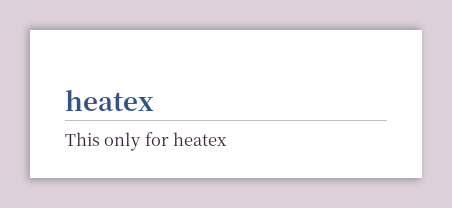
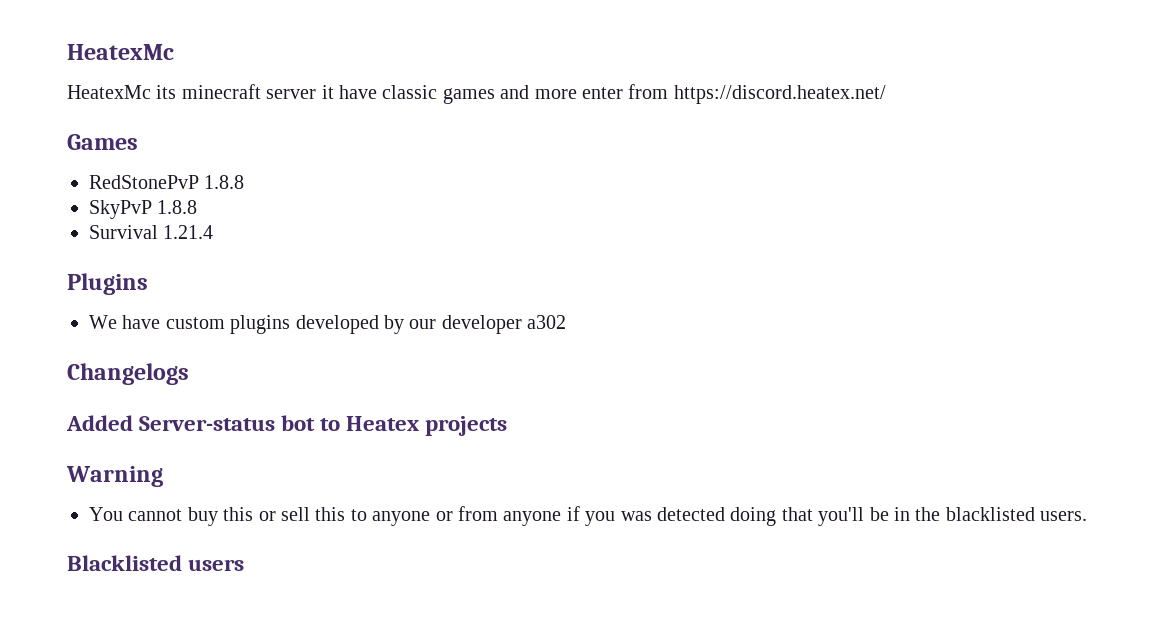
[65,90,154,111] [65,132,228,151] heatex // This only for heatex -> [67,44,174,60] [67,84,886,104] [67,134,138,150] [89,175,245,189] [89,200,198,219] [89,225,214,239] [67,273,148,295] [89,315,567,334] [67,363,189,385] [66,415,508,436] [66,466,163,487] [89,506,1088,526] [67,555,245,571] HeatexMc // HeatexMc its minecraft server it have classic games and more enter from https://discord.heatex.net/ // Games // RedStonePvP 1.8.8 // SkyPvP 1.8.8 // Survival 1.21.4 // Plugins // We have custom plugins developed by our developer a302 // Changelogs // Added Server-status bot to Heatex projects // Warning // You cannot buy this or sell this to anyone or from anyone if you was detected doing that you'll be in the blacklisted users. // Blacklisted users

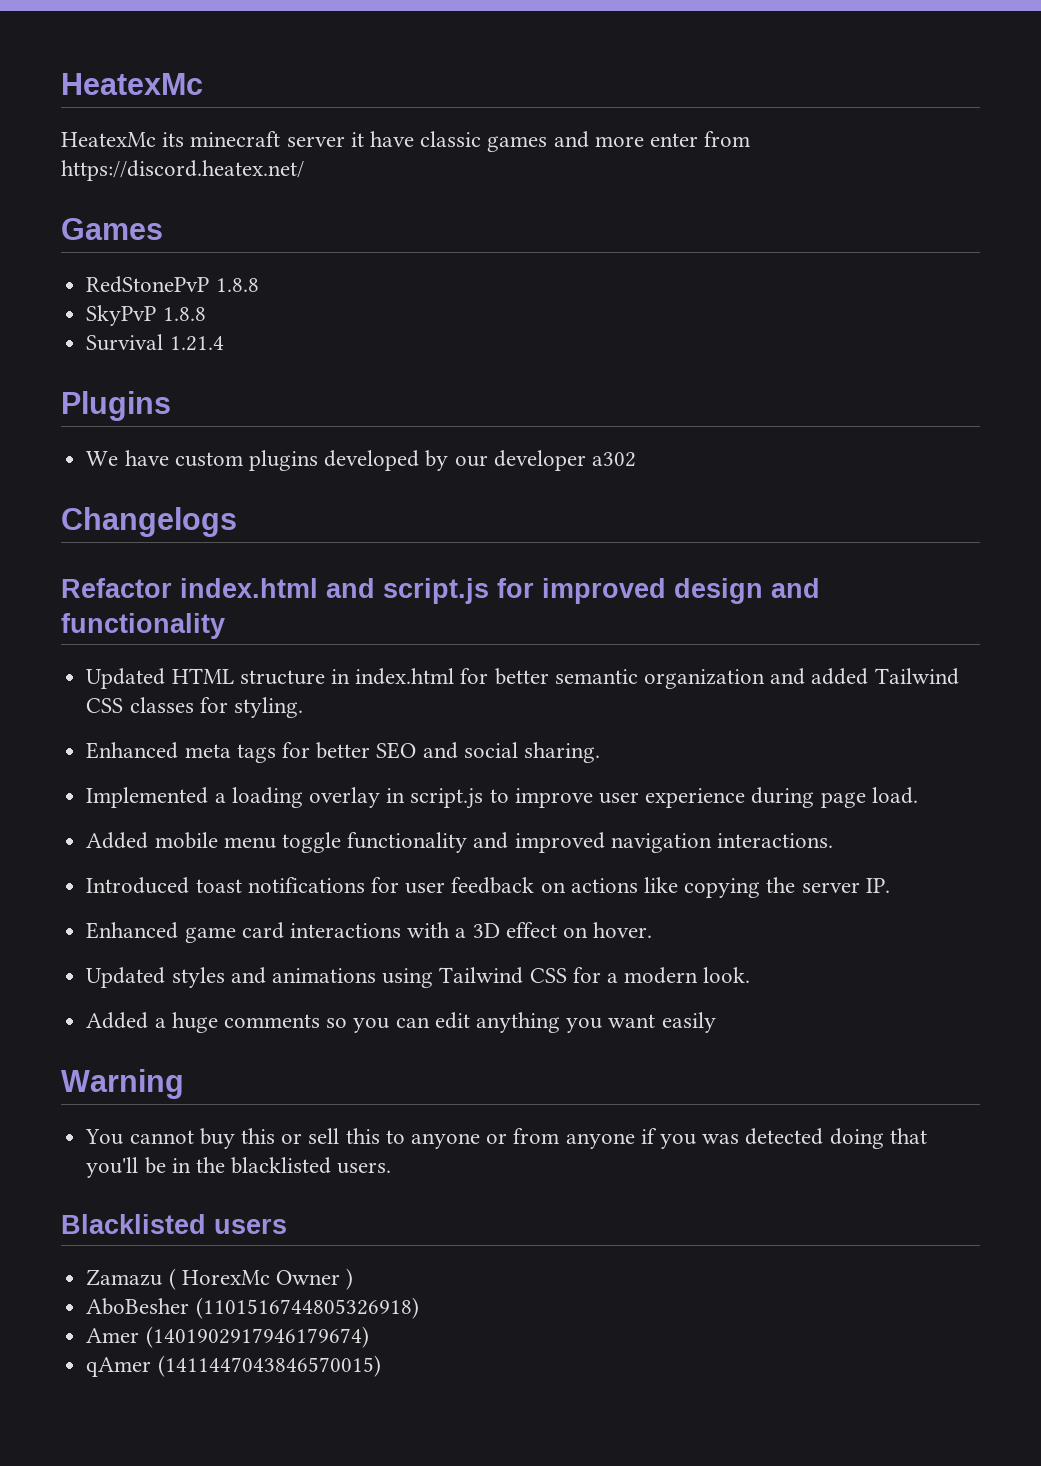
[66,415,508,436] Added Server-status bot to Heatex projects -> [61,578,820,604] [61,613,225,639] [86,668,959,689] [86,697,303,718] [86,742,600,763] [86,787,918,809] [86,832,833,853] [86,877,890,898] [86,922,653,943] [86,967,751,988] [86,1012,716,1033] Refactor index.html and script.js for improved design and functionality // Updated HTML structure in index.html for better semantic organization and added Tailwind CSS classes for styling. // Enhanced meta tags for better SEO and social sharing. // Implemented a loading overlay in script.js to improve user experience during page load. // Added mobile menu toggle functionality and improved navigation interactions. // Introduced toast notifications for user feedback on actions like copying the server IP. // Enhanced game card interactions with a 3D effect on hover. // Updated styles and animations using Tailwind CSS for a modern look. // Added a huge comments so you can edit anything you want easily
(245, 565) none -> [86,1268,354,1290] [86,1297,419,1319] [86,1326,369,1348] [86,1355,381,1377] // Zamazu ( HorexMc Owner ) // AboBesher (1101516744805326918) // Amer (1401902917946179674) // qAmer (1411447043846570015)

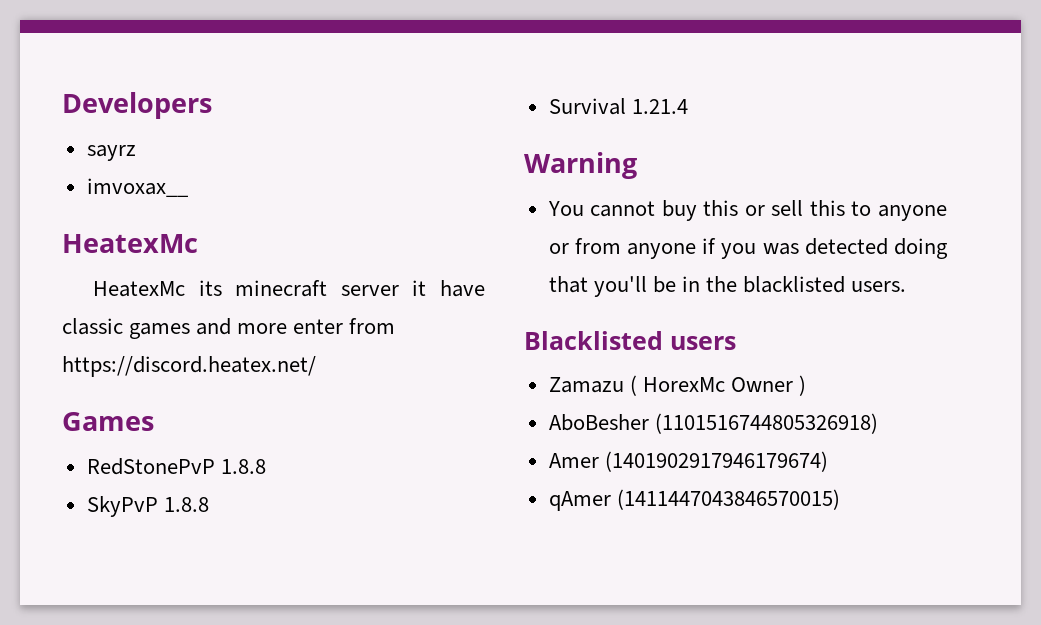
(61, 84) none -> [62,92,212,119] [86,145,136,161] [86,178,188,197] Developers // sayrz // imvoxax__ //
[61,391,171,421] [86,450,636,471] [61,507,237,537] [61,578,820,604] [61,613,225,639] [86,668,959,689] [86,697,303,718] [86,742,600,763] [86,787,918,809] [86,832,833,853] [86,877,890,898] [86,922,653,943] [86,967,751,988] [86,1012,716,1033] // Plugins // We have custom plugins developed by our developer a302 // Changelogs // Refactor index.html and script.js for improved design and functionality // Updated HTML structure in index.html for better semantic organization and added Tailwind CSS classes for styling. // Enhanced meta tags for better SEO and social sharing. // Implemented a loading overlay in script.js to improve user experience during page load. // Added mobile menu toggle functionality and improved navigation interactions. // Introduced toast notifications for user feedback on actions like copying the server IP. // Enhanced game card interactions with a 3D effect on hover. // Updated styles and animations using Tailwind CSS for a modern look. // Added a huge comments so you can edit anything you want easily -> (688, 106) none

